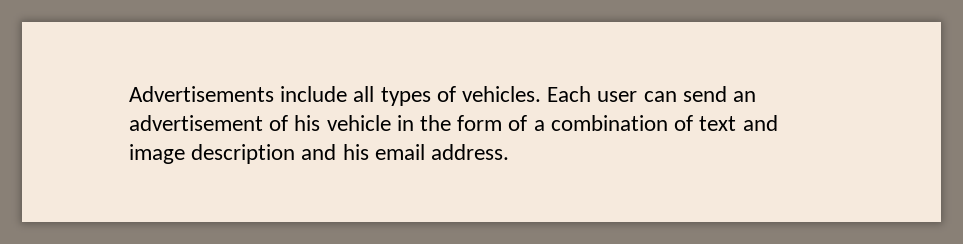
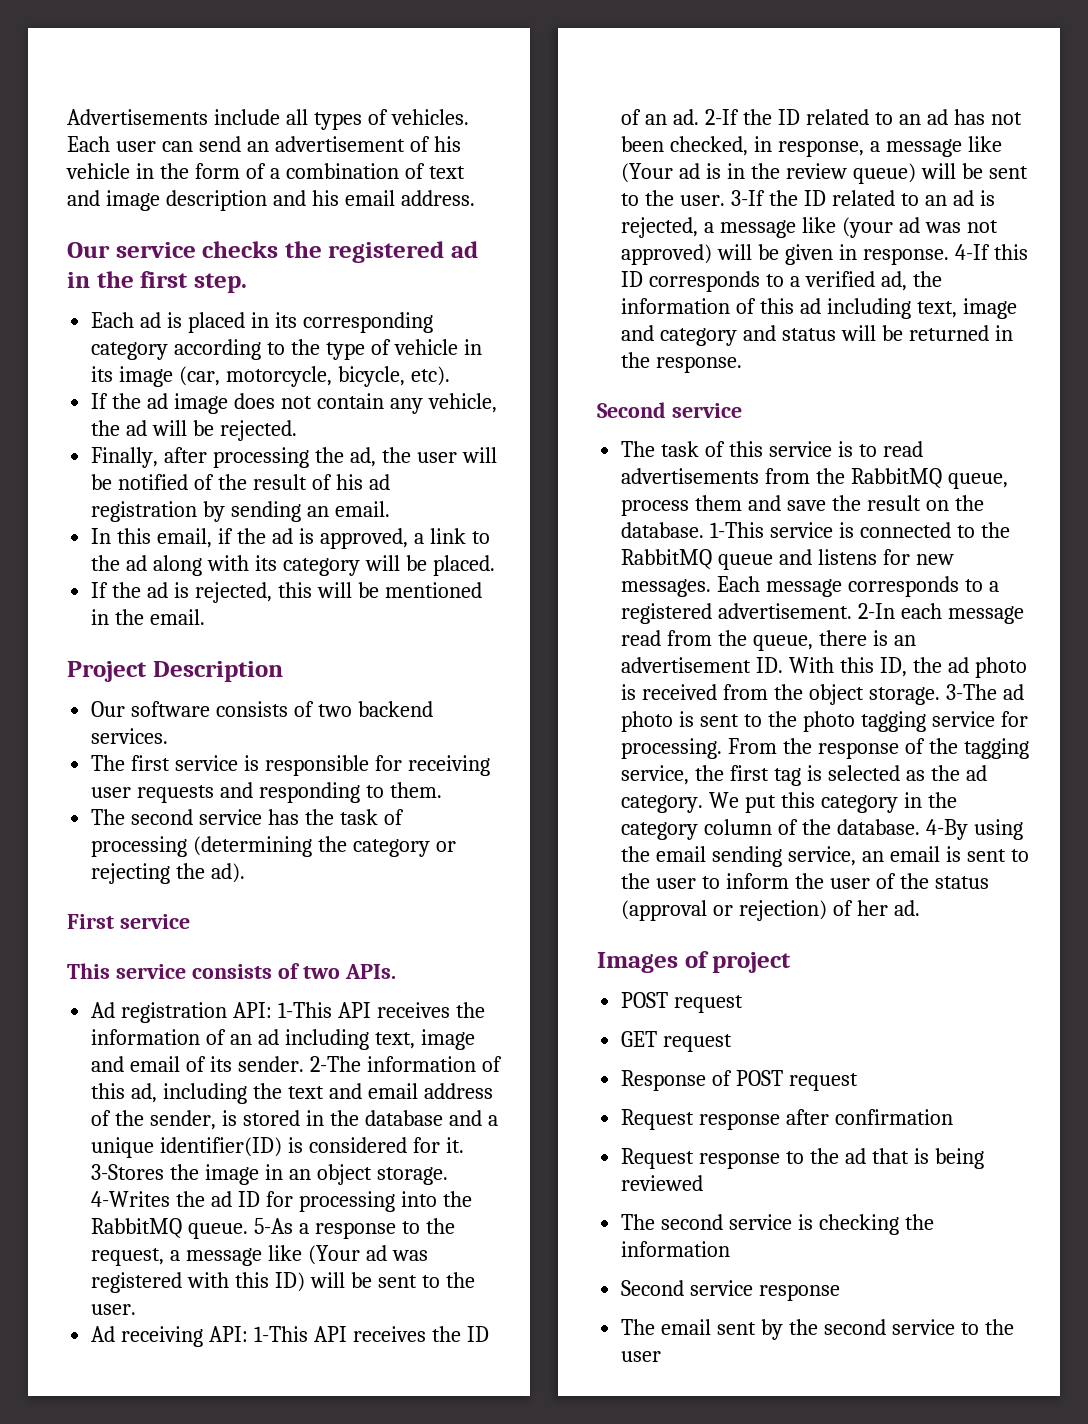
(510, 152) none -> [67,241,479,263] [67,271,247,293] [91,312,433,333] [91,339,482,360] [91,366,450,387] [91,393,497,414] [91,420,297,441] [91,447,497,468] [91,474,390,490] [91,501,390,522] [91,528,490,549] [91,555,495,576] [91,582,482,603] [91,609,206,625] [67,661,283,682] [91,701,433,717] [91,728,169,744] [91,755,490,776] [91,782,442,803] [91,809,404,825] [91,836,456,857] [91,863,246,884] [67,914,190,929] [67,963,396,979] [91,1002,485,1023] [91,1029,475,1050] [91,1056,502,1072] [91,1083,493,1104] [91,1110,498,1130] [91,1137,464,1158] [91,1164,448,1185] [91,1191,472,1212] [91,1218,455,1239] [91,1245,428,1266] [91,1272,475,1293] [91,1304,137,1315] [91,1326,489,1347] [621,109,1022,125] [621,136,1002,157] [621,163,1028,184] [621,190,995,206] [621,217,998,238] [621,244,1028,265] [621,271,942,292] [621,298,1017,319] [621,325,1013,346] [621,352,743,373] [597,402,742,418] [621,441,923,457] [621,468,1008,489] [621,495,984,516] [621,522,1010,538] [621,549,954,570] [621,576,999,597] [621,603,1024,624] [621,630,916,651] [621,657,1027,678] [621,684,1024,705] [621,711,1028,732] [621,738,1029,759] [621,765,987,786] [621,792,957,813] [621,819,1023,840] [621,846,1029,867] [621,873,989,889] [621,900,920,921] [597,951,792,973] [621,992,744,1013] [621,1031,733,1052] [621,1070,859,1091] [621,1109,954,1130] [621,1148,984,1169] [621,1175,704,1191] [621,1214,934,1235] [621,1241,731,1257] [621,1280,841,1301] [621,1319,1014,1340] [621,1351,662,1362] // Our service checks the registered ad in the first step. // Each ad is placed in its corresponding category according to the type of vehicle in its image (car, motorcycle, bicycle, etc). // If the ad image does not contain any vehicle, the ad will be rejected. // Finally, after processing the ad, the user will be notified of the result of his ad registration by sending an email. // In this email, if the ad is approved, a link to the ad along with its category will be placed. // If the ad is rejected, this will be mentioned in the email. // Project Description // Our software consists of two backend services. // The first service is responsible for receiving user requests and responding to them. // The second service has the task of processing (determining the category or rejecting the ad). // First service // This service consists of two APIs. // Ad registration API: 1-This API receives the information of an ad including text, image and email of its sender. 2-The information of this ad, including the text and email address of the sender, is stored in the database and a unique identifier(ID) is considered for it. 3-Stores the image in an object storage. 4-Writes the ad ID for processing into the RabbitMQ queue. 5-As a response to the request, a message like (Your ad was registered with this ID) will be sent to the user. // Ad receiving API: 1-This API receives the ID of an ad. 2-If the ID related to an ad has not been checked, in response, a message like (Your ad is in the review queue) will be sent to the user. 3-If the ID related to an ad is rejected, a message like (your ad was not approved) will be given in response. 4-If this ID corresponds to a verified ad, the information of this ad including text, image and category and status will be returned in the response. // Second service // The task of this service is to read advertisements from the RabbitMQ queue, process them and save the result on the database. 1-This service is connected to the RabbitMQ queue and listens for new messages. Each message corresponds to a registered advertisement. 2-In each message read from the queue, there is an advertisement ID. With this ID, the ad photo is received from the object storage. 3-The ad photo is sent to the photo tagging service for processing. From the response of the tagging service, the first tag is selected as the ad category. We put this category in the category column of the database. 4-By using the email sending service, an email is sent to the user to inform the user of the status (approval or rejection) of her ad. // Images of project // POST request // GET request // Response of POST request // Request response after confirmation // Request response to the ad that is being reviewed // The second service is checking the information // Second service response // The email sent by the second service to the user

